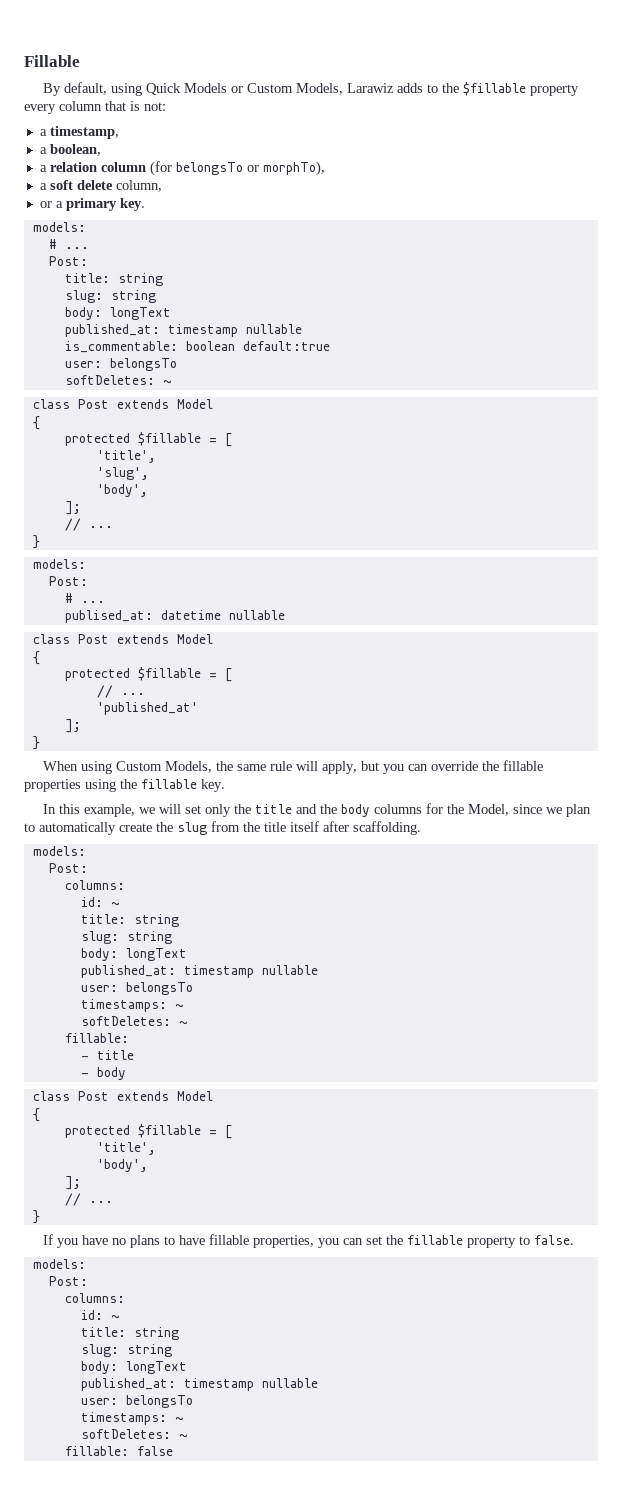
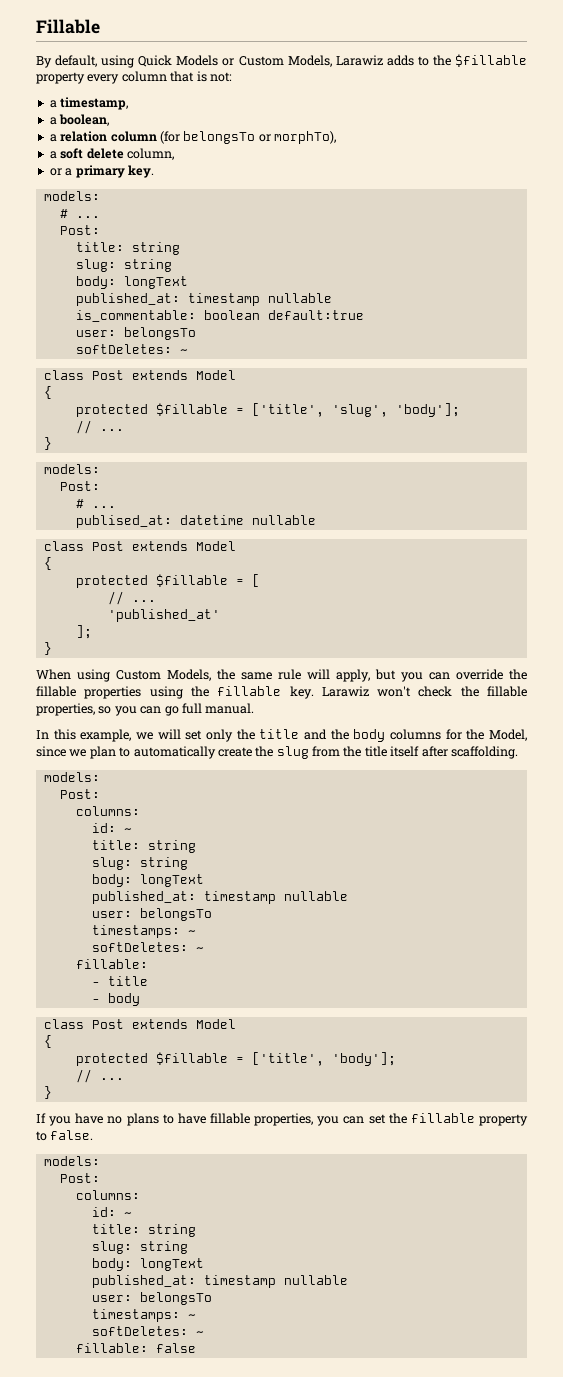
[224,433,232,447] [96,450,156,463] [ // 'title', // -> [251,403,324,417] ['title',
[96,484,148,497] [64,501,81,515] // 'body', // ]; -> [395,403,460,417] 'body'];
(225, 785) none -> [321,686,527,697] [36,703,255,716] Larawiz won't check the fillable properties, so you can go full manual.
[224,1125,232,1139] [96,1142,156,1155] [96,1159,148,1172] [64,1176,81,1190] [ // 'title', // 'body', // ]; -> [251,1052,396,1066] ['title', 'body'];

